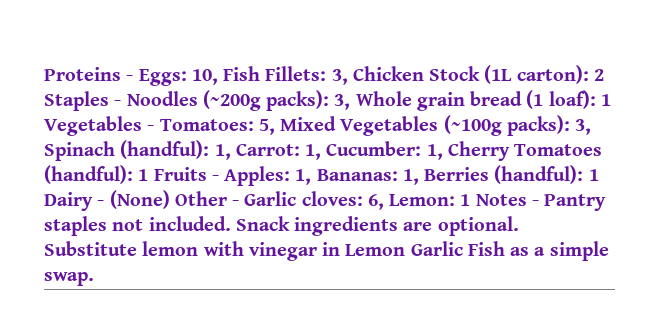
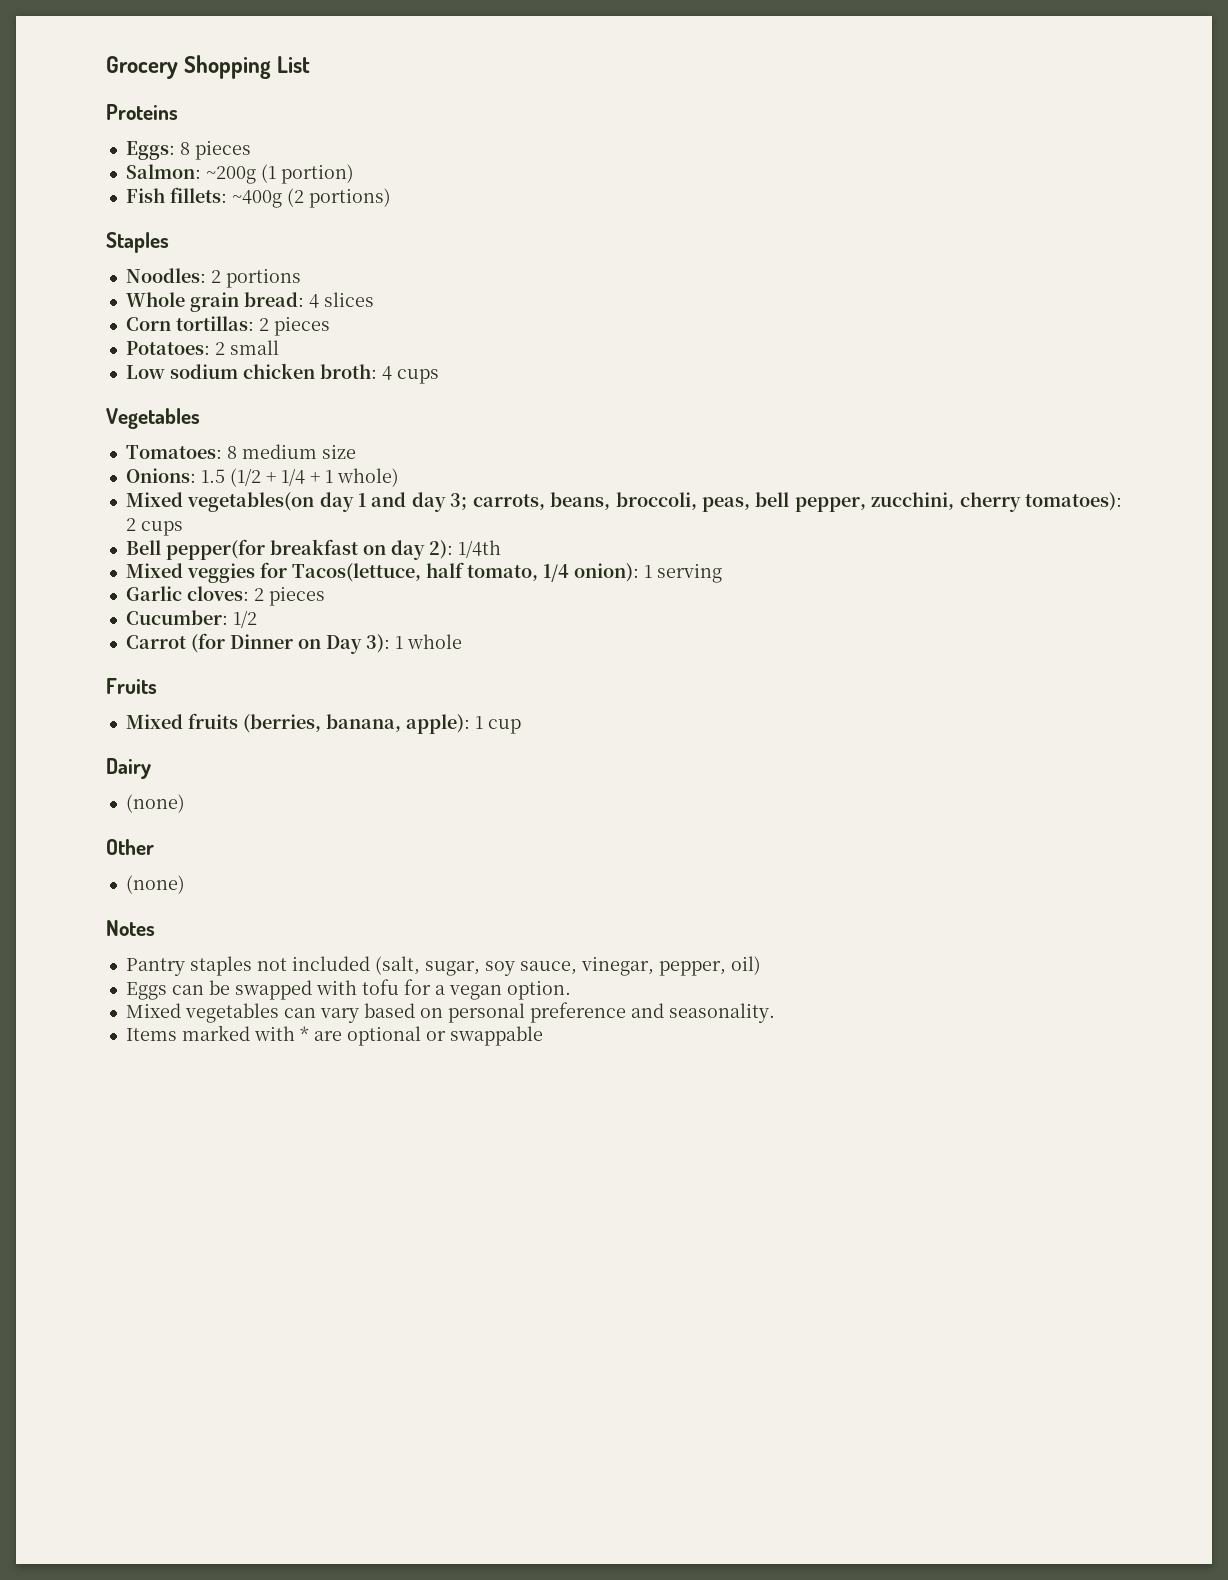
[44,65,604,86] [44,90,611,111] [44,115,592,136] [44,140,603,161] [44,165,599,186] [44,190,471,211] Proteins - Eggs: 10, Fish Fillets: 3, Chicken Stock (1L carton): 2 Staples - Noodles (~200g packs): 3, Whole grain bread (1 loaf): 1 Vegetables - Tomatoes: 5, Mixed Vegetables (~100g packs): 3, Spinach (handful): 1, Carrot: 1, Cucumber: 1, Cherry Tomatoes (handful): 1 Fruits - Apples: 1, Bananas: 1, Berries (handful): 1 Dairy - (None) Other - Garlic cloves: 6, Lemon: 1 -> [106,55,311,79] [106,104,178,120] [125,140,251,160] [125,164,354,184] [125,187,391,208] [106,232,169,253] [125,268,301,288] [125,292,374,312] [125,316,330,336] [125,340,279,355] [125,363,439,384] [106,408,200,429] [125,444,356,459] [125,468,399,487] [125,492,1122,512] [125,518,183,536] [125,539,501,560] [125,562,722,583] [125,586,325,606] [125,610,257,628] [125,633,462,654] [106,678,157,694] [125,713,521,734] [106,758,151,779] [125,794,185,813] [106,839,154,855] [125,875,185,894] Grocery Shopping List // Proteins // Eggs: 8 pieces // Salmon: ~200g (1 portion) // Fish fillets: ~400g (2 portions) // Staples // Noodles: 2 portions // Whole grain bread: 4 slices // Corn tortillas: 2 pieces // Potatoes: 2 small // Low sodium chicken broth: 4 cups // Vegetables // Tomatoes: 8 medium size // Onions: 1.5 (1/2 + 1/4 + 1 whole) // Mixed vegetables(on day 1 and day 3; carrots, beans, broccoli, peas, bell pepper, zucchini, cherry tomatoes): 2 cups // Bell pepper(for breakfast on day 2): 1/4th // Mixed veggies for Tacos(lettuce, half tomato, 1/4 onion): 1 serving // Garlic cloves: 2 pieces // Cucumber: 1/2 // Carrot (for Dinner on Day 3): 1 whole // Fruits // Mixed fruits (berries, banana, apple): 1 cup // Dairy // (none) // Other // (none) //
[531,200,539,206] - -> (155, 928) //
[148,216,519,236] [44,241,609,261] [44,272,94,286] included. Snack ingredients are optional. Substitute lemon with vinegar in Lemon Garlic Fish as a simple swap. -> [291,956,761,976] [125,979,571,1000] [125,1002,775,1023] [125,1025,543,1046] included (salt, sugar, soy sauce, vinegar, pepper, oil) // Eggs can be swapped with tofu for a vegan option. // Mixed vegetables can vary based on personal preference and seasonality. // Items marked with * are optional or swappable

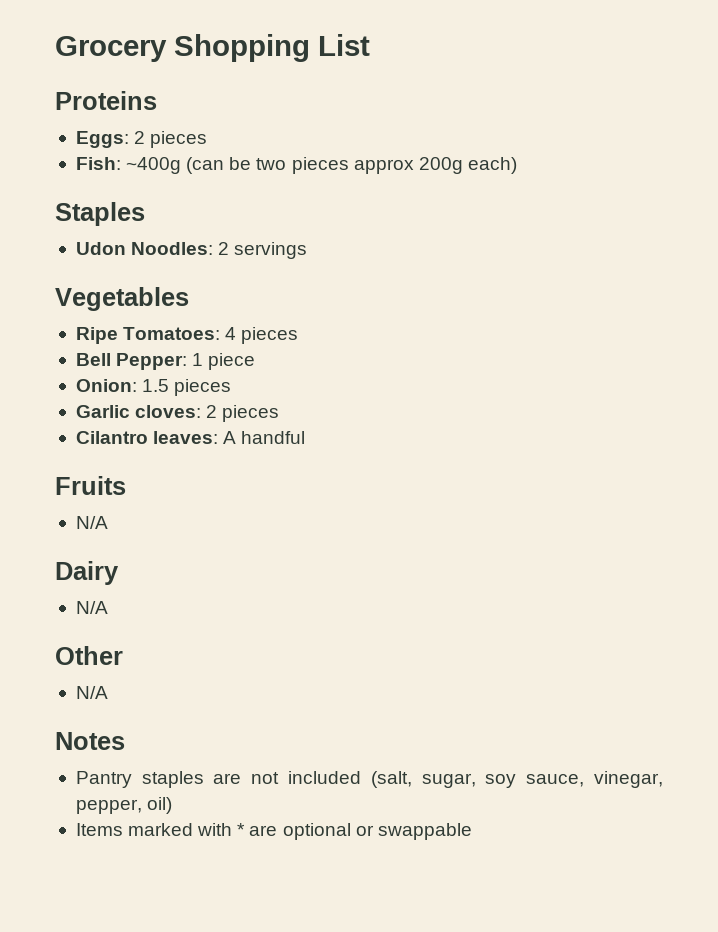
[179,140,251,160] [125,164,354,184] [125,187,391,208] 8 pieces // Salmon: ~200g (1 portion) // Fish fillets: ~400g (2 portions) -> [134,131,208,148] [75,157,517,174] 2 pieces // Fish: ~400g (can be two pieces approx 200g each)
(169, 242) none -> [75,242,126,255] Udon
[225,268,301,288] [125,292,374,312] [125,316,330,336] [125,340,279,355] [125,363,439,384] [106,408,200,429] [125,444,356,459] [125,468,399,487] [125,492,1122,512] [125,518,183,536] [125,539,501,560] [125,562,722,583] [125,586,325,606] [125,610,257,628] [125,633,462,654] [106,678,157,694] [125,713,521,734] portions // Whole grain bread: 4 slices // Corn tortillas: 2 pieces // Potatoes: 2 small // Low sodium chicken broth: 4 cups // Vegetables // Tomatoes: 8 medium size // Onions: 1.5 (1/2 + 1/4 + 1 whole) // Mixed vegetables(on day 1 and day 3; carrots, beans, broccoli, peas, bell pepper, zucchini, cherry tomatoes): 2 cups // Bell pepper(for breakfast on day 2): 1/4th // Mixed veggies for Tacos(lettuce, half tomato, 1/4 onion): 1 serving // Garlic cloves: 2 pieces // Cucumber: 1/2 // Carrot (for Dinner on Day 3): 1 whole // Fruits // Mixed fruits (berries, banana, apple): 1 cup -> [234,242,308,259] [55,287,189,311] [75,327,299,344] [75,353,256,370] [75,379,232,396] [75,405,280,422] [75,431,306,444] [55,476,126,495] [75,516,108,529] servings // Vegetables // Ripe Tomatoes: 4 pieces // Bell Pepper: 1 piece // Onion: 1.5 pieces // Garlic cloves: 2 pieces // Cilantro leaves: A handful // Fruits // N/A
[125,794,185,813] (none) -> [75,601,108,614] N/A
[125,875,185,894] (none) -> [75,686,108,699] N/A
(252, 966) none -> [213,773,242,784] are
[125,979,571,1000] [125,1002,775,1023] // Eggs can be swapped with tofu for a vegan option. // Mixed vegetables can vary based on personal preference and seasonality. -> (173, 805) none

